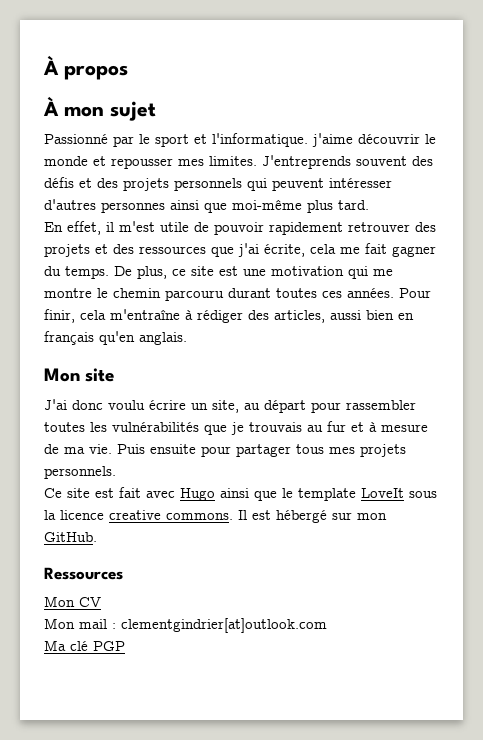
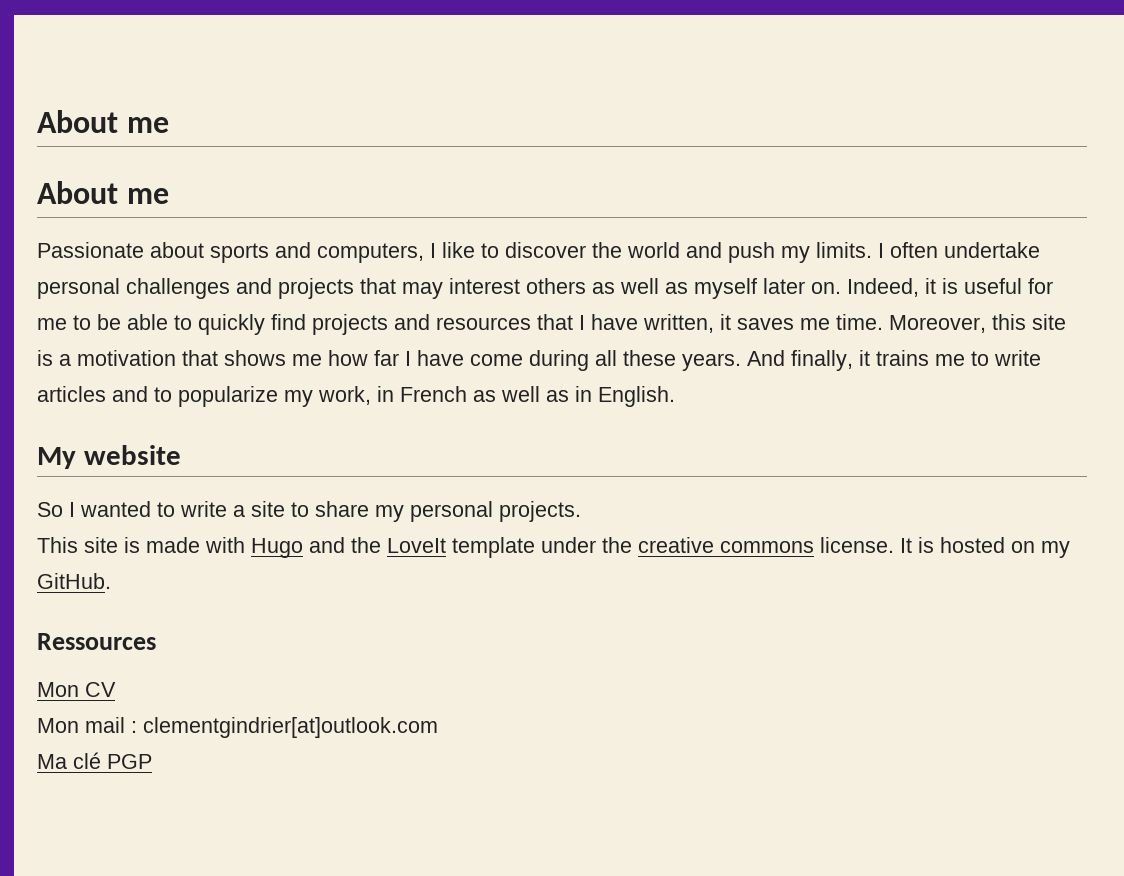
[43,55,128,80] [43,96,156,121] [44,133,436,147] [44,155,433,169] [44,177,392,191] [44,199,369,213] [44,221,436,235] [44,243,436,257] [44,266,393,279] [44,288,431,301] [44,309,414,323] [44,331,187,345] [44,368,115,382] [44,399,416,413] [44,421,428,435] [44,444,406,457] [44,466,116,479] [44,487,437,501] [44,510,387,523] À propos // À mon sujet // Passionné par le sport et l'informatique. j'aime découvrir le monde et repousser mes limites. J'entreprends souvent des défis et des projets personnels qui peuvent intéresser d'autres personnes ainsi que moi-même plus tard. // En effet, il m'est utile de pouvoir rapidement retrouver des projets et des ressources que j'ai écrite, cela me fait gagner du temps. De plus, ce site est une motivation qui me montre le chemin parcouru durant toutes ces années. Pour finir, cela m'entraîne à rédiger des articles, aussi bien en français qu'en anglais. // Mon site // J'ai donc voulu écrire un site, au départ pour rassembler toutes les vulnérabilités que je trouvais au fur et à mesure de ma vie. Puis ensuite pour partager tous mes projets personnels. // Ce site est fait avec Hugo ainsi que le template LoveIt sous la licence creative commons. Il est hébergé sur mon -> [37,110,169,133] [37,181,169,204] [37,242,1040,263] [37,278,1053,299] [37,314,1066,335] [37,350,1041,371] [37,386,675,407] [37,445,181,469] [37,501,581,522] [37,537,1070,558] About me // About me // Passionate about sports and computers, I like to discover the world and push my limits. I often undertake personal challenges and projects that may interest others as well as myself later on. Indeed, it is useful for me to be able to quickly find projects and resources that I have written, it saves me time. Moreover, this site is a motivation that shows me how far I have come during all these years. And finally, it trains me to write articles and to popularize my work, in French as well as in English. // My website // So I wanted to write a site to share my personal projects. // This site is made with Hugo and the LoveIt template under the creative commons license. It is hosted on my

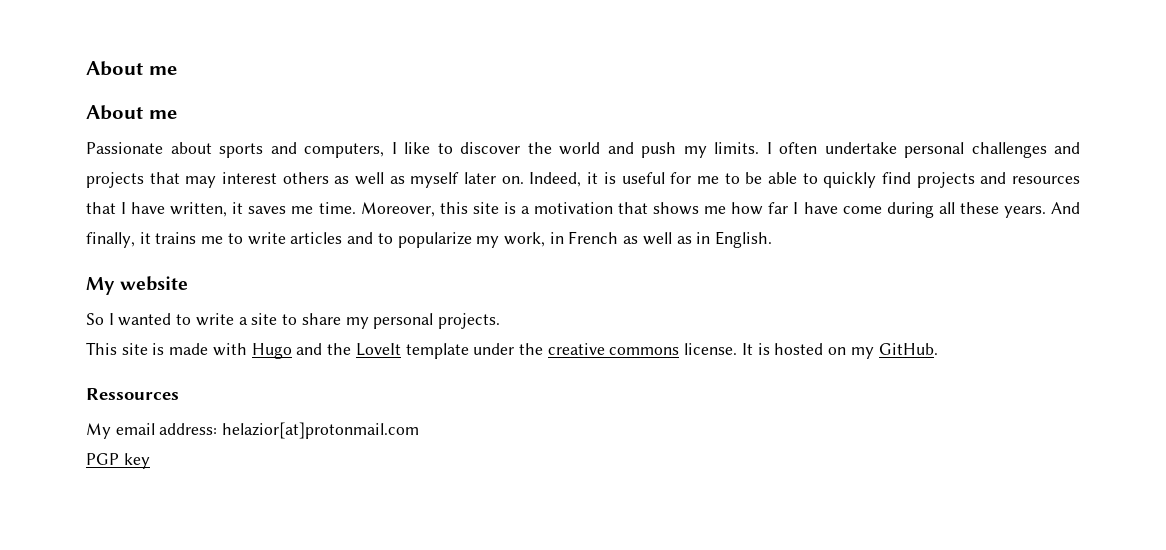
[37,682,116,697] [37,717,438,738] [37,752,152,769] Mon CV // Mon mail : clementgindrier[at]outlook.com // Ma clé PGP -> [86,422,420,439] [86,453,150,469] My email address: helazior[at]protonmail.com // PGP key

